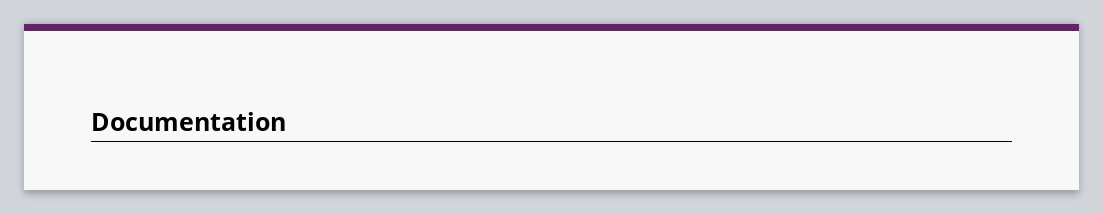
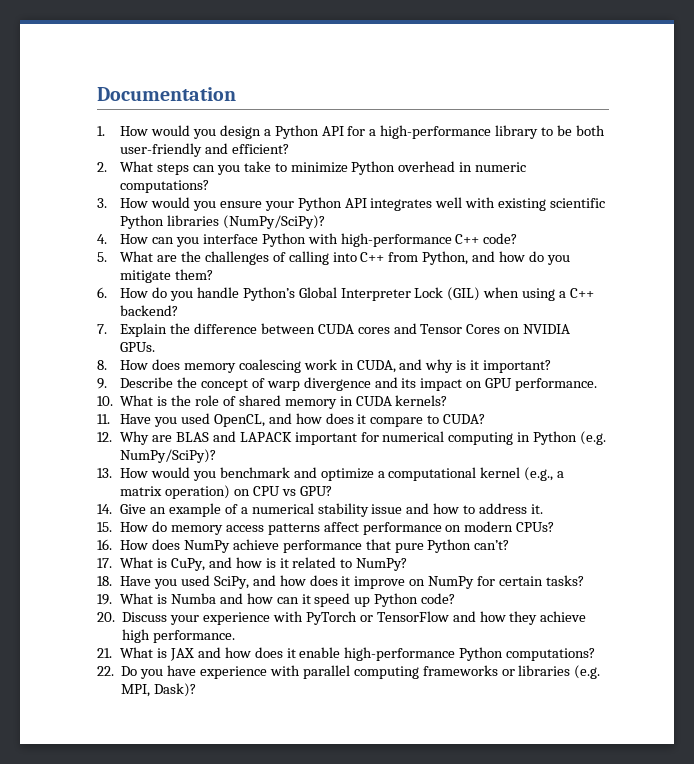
(286, 121) none -> [97,125,605,139] [120,143,289,157] [97,161,527,175] [120,180,210,193] [97,197,606,211] [120,215,325,229] [97,233,518,247] [97,251,570,265] [120,269,213,283] [97,287,595,301] [120,305,179,316] [97,323,571,337] [120,342,156,352] [97,359,552,373] [97,377,598,391] [97,395,448,409] [97,413,486,427] [97,431,607,445] [120,449,217,463] [97,467,565,481] [120,485,332,499] [97,503,544,517] [97,521,555,535] [97,539,510,553] [97,557,408,571] [97,575,584,589] [97,593,456,607] [97,611,587,625] [122,629,236,643] [97,647,596,661] [97,665,601,679] [121,683,197,697] // 1. How would you design a Python API for a high-performance library to be both user-friendly and efficient? // 2. What steps can you take to minimize Python overhead in numeric computations? // 3. How would you ensure your Python API integrates well with existing scientific Python libraries (NumPy/SciPy)? // 4. How can you interface Python with high-performance C++ code? // 5. What are the challenges of calling into C++ from Python, and how do you mitigate them? // 6. How do you handle Python’s Global Interpreter Lock (GIL) when using a C++ backend? // 7. Explain the difference between CUDA cores and Tensor Cores on NVIDIA GPUs. // 8. How does memory coalescing work in CUDA, and why is it important? // 9. Describe the concept of warp divergence and its impact on GPU performance. // 10. What is the role of shared memory in CUDA kernels? // 11. Have you used OpenCL, and how does it compare to CUDA? // 12. Why are BLAS and LAPACK important for numerical computing in Python (e.g. NumPy/SciPy)? // 13. How would you benchmark and optimize a computational kernel (e.g., a matrix operation) on CPU vs GPU? // 14. Give an example of a numerical stability issue and how to address it. // 15. How do memory access patterns affect performance on modern CPUs? // 16. How does NumPy achieve performance that pure Python can’t? // 17. What is CuPy, and how is it related to NumPy? // 18. Have you used SciPy, and how does it improve on NumPy for certain tasks? // 19. What is Numba and how can it speed up Python code? // 20. Discuss your experience with PyTorch or TensorFlow and how they achieve high performance. // 21. What is JAX and how does it enable high-performance Python computations? // 22. Do you have experience with parallel computing frameworks or libraries (e.g. MPI, Dask)?

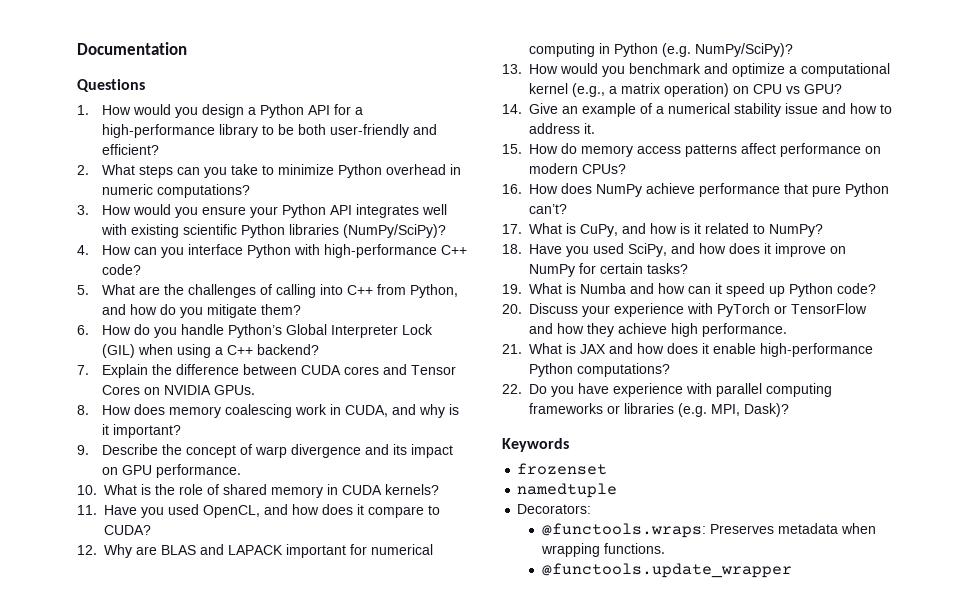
(236, 94) none -> [77,79,145,92] // Questions
(197, 690) none -> [502,438,569,452] [517,463,608,475] [517,483,618,498] [517,504,592,514] [542,523,877,538] [541,543,666,557] [542,563,793,578] // Keywords // frozenset // namedtuple // Decorators: // @functools.wraps: Preserves metadata when wrapping functions. // @functools.update_wrapper

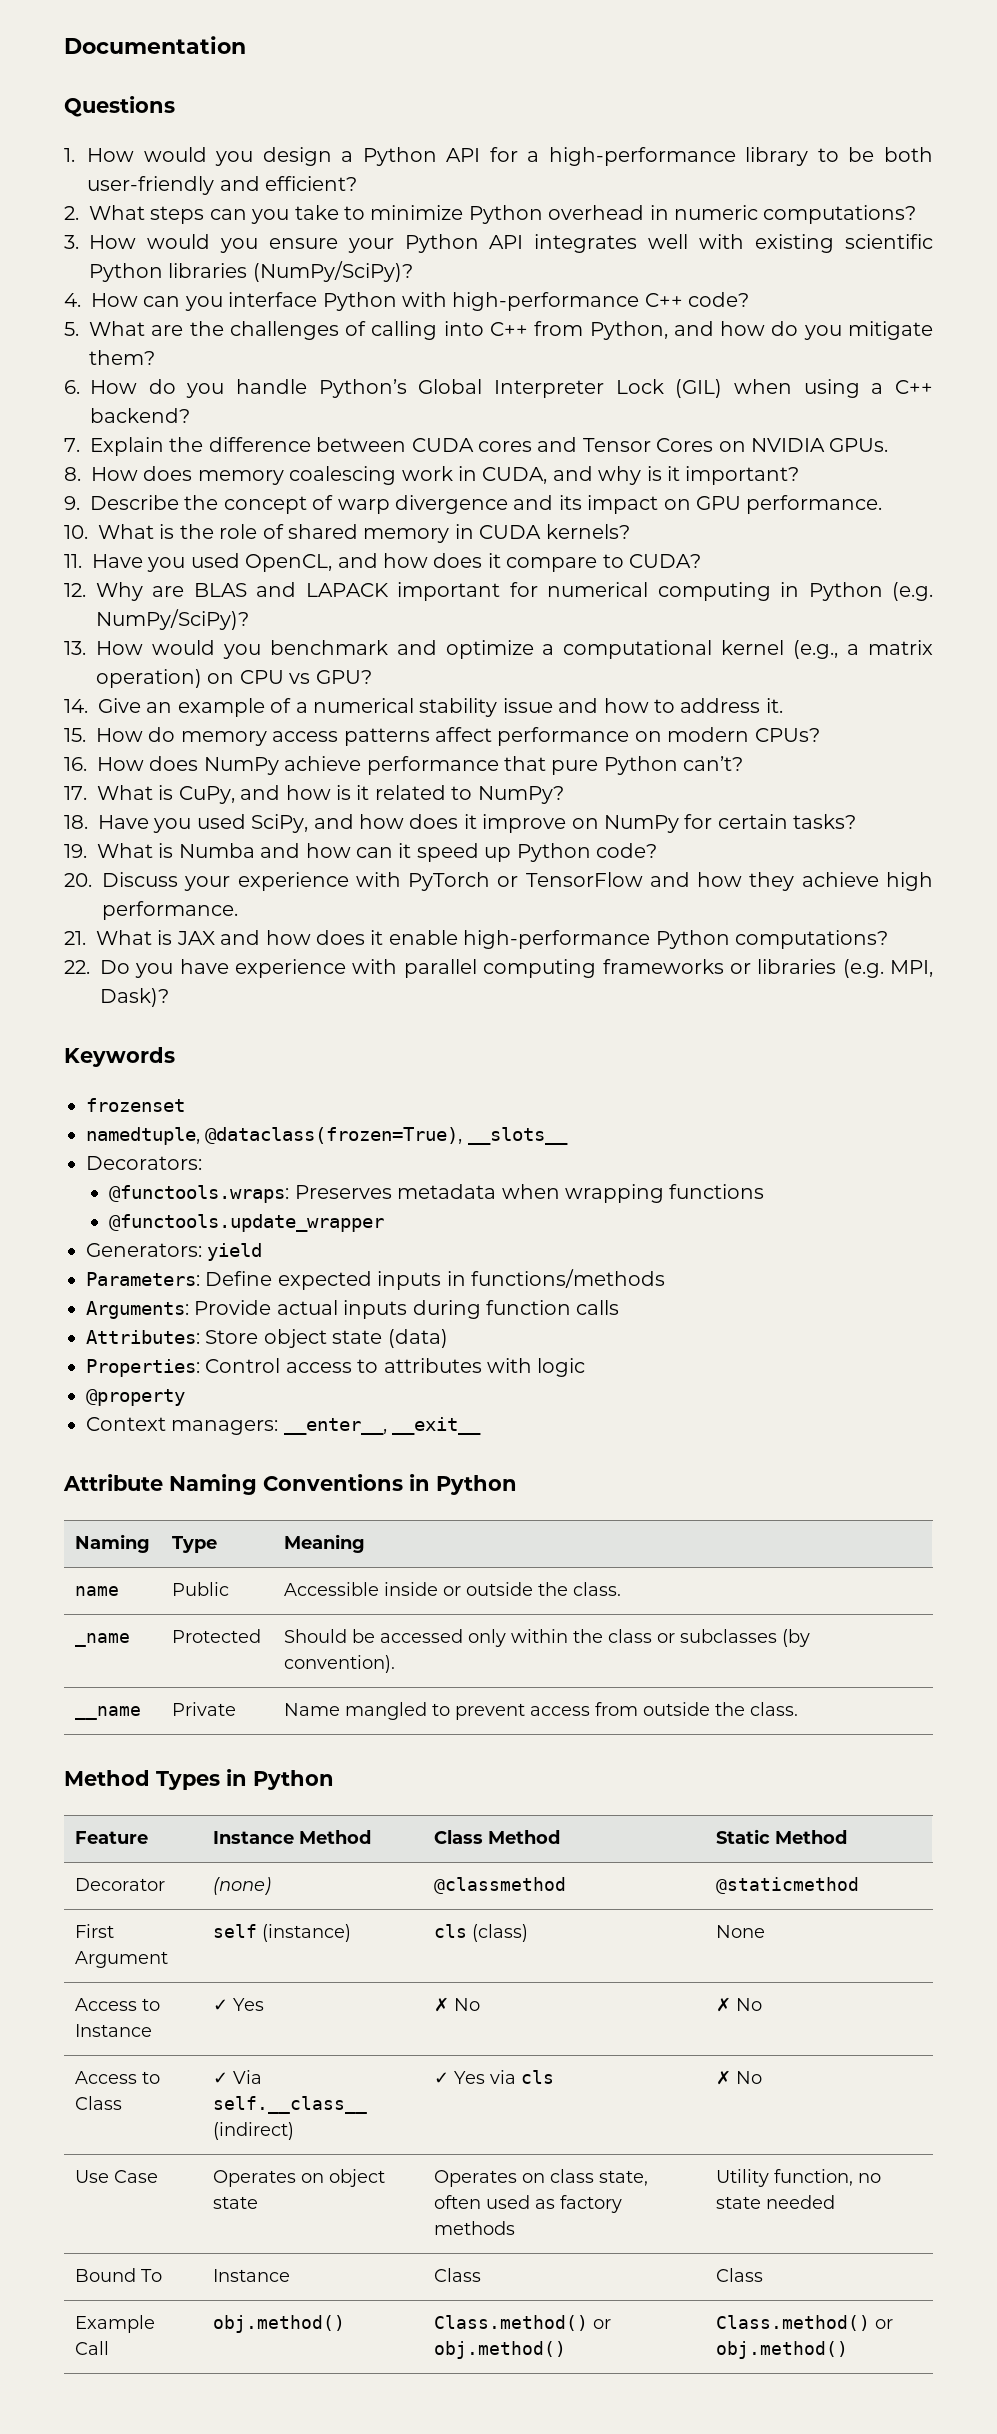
[517,483,618,498] namedtuple -> [86,1127,568,1145] namedtuple, @dataclass(frozen=True), __slots__
[604,543,666,554] functions. -> [669,1184,765,1199] functions
(793, 570) none -> [86,1243,263,1261] [86,1269,665,1290] [86,1300,620,1319] [86,1329,448,1348] [86,1358,586,1377] [86,1389,185,1406] [86,1417,482,1435] [63,1474,517,1495] [74,1534,150,1553] [171,1536,217,1553] [283,1534,365,1553] [74,1586,119,1596] [171,1582,229,1596] [283,1582,621,1596] [74,1633,130,1647] [171,1629,261,1643] [283,1629,810,1647] [283,1655,395,1673] [74,1706,141,1720] [171,1702,236,1716] [283,1702,798,1720] [64,1769,334,1790] [74,1831,148,1844] [212,1830,371,1844] [433,1830,560,1844] [715,1829,847,1844] [74,1878,165,1891] [212,1877,271,1895] [433,1877,566,1894] [715,1877,859,1894] [74,1924,114,1938] [74,1951,168,1968] [212,1924,351,1942] [433,1924,528,1942] [715,1925,765,1938] [74,1998,160,2011] [74,2024,152,2037] [212,1998,264,2011] [433,1997,480,2012] [715,1997,762,2012] [74,2071,160,2084] [74,2096,122,2110] [212,2070,262,2084] [212,2096,367,2114] [212,2122,294,2140] [433,2070,554,2084] [715,2070,762,2085] [74,2170,158,2183] [212,2169,385,2187] [212,2196,258,2209] [433,2169,648,2187] [433,2195,622,2213] [433,2221,515,2235] [715,2169,881,2187] [715,2195,835,2209] [74,2268,162,2282] [212,2269,290,2282] [433,2268,481,2282] [715,2268,763,2282] [74,2315,155,2333] [74,2341,109,2355] [212,2315,345,2333] [433,2315,611,2331] [433,2341,566,2359] [715,2315,893,2331] [715,2341,848,2359] // Generators: yield // Parameters: Define expected inputs in functions/methods // Arguments: Provide actual inputs during function calls // Attributes: Store object state (data) // Properties: Control access to attributes with logic // @property // Context managers: __enter__, __exit__ // Attribute Naming Conventions in Python // Naming | Type | Meaning // name | Public | Accessible inside or outside the class. // _name | Protected | Should be accessed only within the class or subclasses (by convention). // __name | Private | Name mangled to prevent access from outside the class. // Method Types in Python // Feature | Instance Method | Class Method | Static Method // Decorator | (none) | @classmethod | @staticmethod // First Argument | self (instance) | cls (class) | None // Access to Instance | ✓ Yes | ✗ No | ✗ No // Access to Class | ✓ Via self.__class__ (indirect) | ✓ Yes via cls | ✗ No // Use Case | Operates on object state | Operates on class state, often used as factory methods | Utility function, no state needed // Bound To | Instance | Class | Class // Example Call | obj.method() | Class.method() or obj.method() | Class.method() or obj.method()

